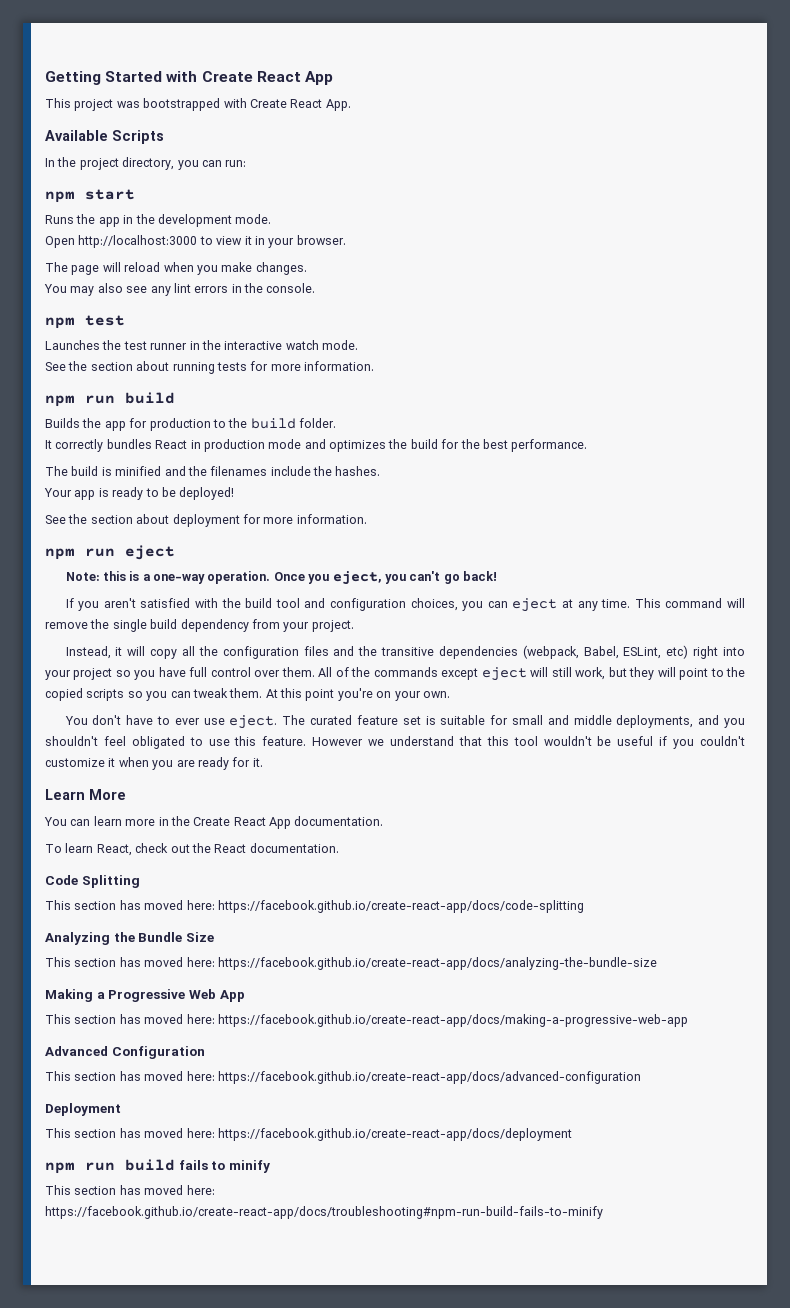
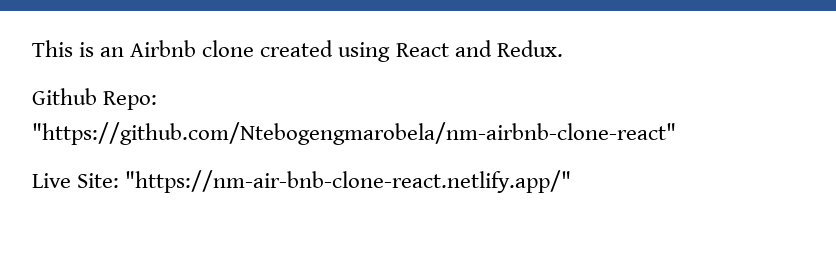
[45,71,333,85] [45,98,351,111] [45,130,164,144] [45,157,247,170] [45,189,135,203] [45,214,272,227] [45,235,346,248] [45,262,307,275] [44,283,316,296] [45,315,125,329] [45,340,358,350] [45,361,374,374] [45,392,175,407] [45,418,336,431] [45,439,588,452] [45,466,381,476] [44,487,235,500] [45,514,367,527] [45,545,175,560] [65,571,498,585] [65,598,746,612] [45,619,354,632] [65,645,746,659] [45,667,745,681] [45,688,450,701] [64,715,746,729] [45,736,746,749] [45,757,263,770] [45,789,126,800] [44,816,384,829] [45,843,339,856] [45,875,140,888] [45,900,584,913] [45,932,214,945] [45,957,657,970] [45,989,245,1002] [45,1014,688,1027] [45,1046,205,1059] [45,1071,641,1084] [45,1103,121,1116] [45,1128,572,1141] [45,1159,270,1174] [45,1185,215,1195] [45,1206,603,1219] Getting Started with Create React App // This project was bootstrapped with Create React App. // Available Scripts // In the project directory, you can run: // npm start // Runs the app in the development mode. // Open http://localhost:3000 to view it in your browser. // The page will reload when you make changes. // You may also see any lint errors in the console. // npm test // Launches the test runner in the interactive watch mode. // See the section about running tests for more information. // npm run build // Builds the app for production to the build folder. // It correctly bundles React in production mode and optimizes the build for the best performance. // The build is minified and the filenames include the hashes. // Your app is ready to be deployed! // See the section about deployment for more information. // npm run eject // Note: this is a one-way operation. Once you eject, you can't go back! // If you aren't satisfied with the build tool and configuration choices, you can eject at any time. This command will remove the single build dependency from your project. // Instead, it will copy all the configuration files and the transitive dependencies (webpack, Babel, ESLint, etc) right into your project so you have full control over them. All of the commands except eject will still work, but they will point to the copied scripts so you can tweak them. At this point you're on your own. // You don't have to ever use eject. The curated feature set is suitable for small and middle deployments, and you shouldn't feel obligated to use this feature. However we understand that this tool wouldn't be useful if you couldn't customize it when you are ready for it. // Learn More // You can learn more in the Create React App documentation. // To learn React, check out the React documentation. // Code Splitting // This section has moved here: https://facebook.github.io/create-react-app/docs/code-splitting // Analyzing the Bundle Size // This section has moved here: https://facebook.github.io/create-react-app/docs/analyzing-the-bundle-size // Making a Progressive Web App // This section has moved here: https://facebook.github.io/create-react-app/docs/making-a-progressive-web-app // Advanced Configuration // This section has moved here: https://facebook.github.io/create-react-app/docs/advanced-configuration // Deployment // This section has moved here: https://facebook.github.io/create-react-app/docs/deployment // npm run build fails to minify // This section has moved here: https://facebook.github.io/create-react-app/docs/troubleshooting#npm-run-build-fails-to-minify -> [32,40,563,62] [32,88,158,110] [32,122,676,145] [32,170,572,193] This is an Airbnb clone created using React and Redux. // Github Repo: "https://github.com/Ntebogengmarobela/nm-airbnb-clone-react" // Live Site: "https://nm-air-bnb-clone-react.netlify.app/"

